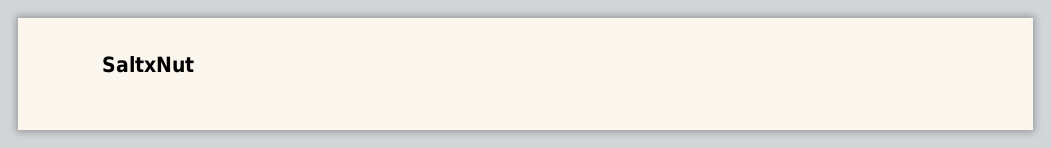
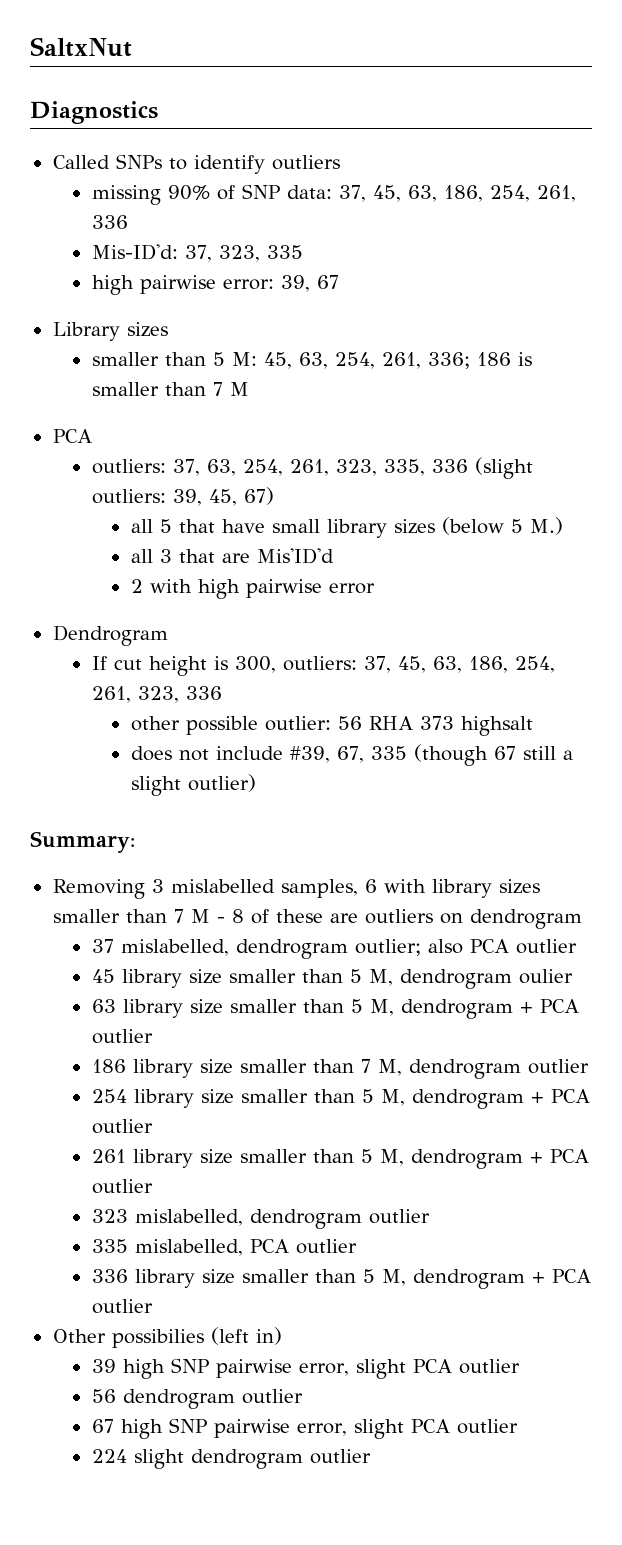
(194, 64) none -> [30,101,158,124] [52,154,340,174] [91,184,576,205] [91,215,128,229] [91,244,303,262] [91,275,339,295] [52,322,168,341] [91,352,532,369] [91,382,249,396] [52,429,92,443] [91,457,533,479] [91,487,274,506] [130,517,563,538] [130,548,334,564] [130,579,375,599] [52,625,168,646] [91,656,555,676] [91,686,222,703] [130,716,533,736] [130,744,573,766] [130,774,256,796] [30,831,135,853] [52,879,540,899] [52,909,582,929] [91,939,577,959] [91,969,573,989] [91,999,579,1019] [91,1029,153,1044] [91,1059,589,1079] [91,1089,590,1109] [91,1119,153,1134] [91,1149,589,1169] [91,1179,153,1194] [91,1209,430,1229] [91,1239,357,1256] [91,1269,591,1289] [91,1299,153,1314] [52,1327,282,1348] [91,1358,520,1379] [91,1389,303,1409] [91,1418,518,1439] [91,1449,371,1469] // Diagnostics // Called SNPs to identify outliers // missing 90% of SNP data: 37, 45, 63, 186, 254, 261, 336 // Mis-ID'd: 37, 323, 335 // high pairwise error: 39, 67 // Library sizes // smaller than 5 M: 45, 63, 254, 261, 336; 186 is smaller than 7 M // PCA // outliers: 37, 63, 254, 261, 323, 335, 336 (slight outliers: 39, 45, 67) // all 5 that have small library sizes (below 5 M.) // all 3 that are Mis'ID'd // 2 with high pairwise error // Dendrogram // If cut height is 300, outliers: 37, 45, 63, 186, 254, 261, 323, 336 // other possible outlier: 56 RHA 373 highsalt // does not include #39, 67, 335 (though 67 still a slight outlier) // Summary: // Removing 3 mislabelled samples, 6 with library sizes smaller than 7 M - 8 of these are outliers on dendrogram // 37 mislabelled, dendrogram outlier; also PCA outlier // 45 library size smaller than 5 M, dendrogram oulier // 63 library size smaller than 5 M, dendrogram + PCA outlier // 186 library size smaller than 7 M, dendrogram outlier // 254 library size smaller than 5 M, dendrogram + PCA outlier // 261 library size smaller than 5 M, dendrogram + PCA outlier // 323 mislabelled, dendrogram outlier // 335 mislabelled, PCA outlier // 336 library size smaller than 5 M, dendrogram + PCA outlier // Other possibilies (left in) // 39 high SNP pairwise error, slight PCA outlier // 56 dendrogram outlier // 67 high SNP pairwise error, slight PCA outlier // 224 slight dendrogram outlier

